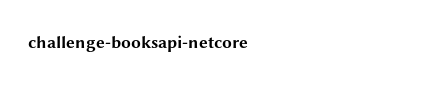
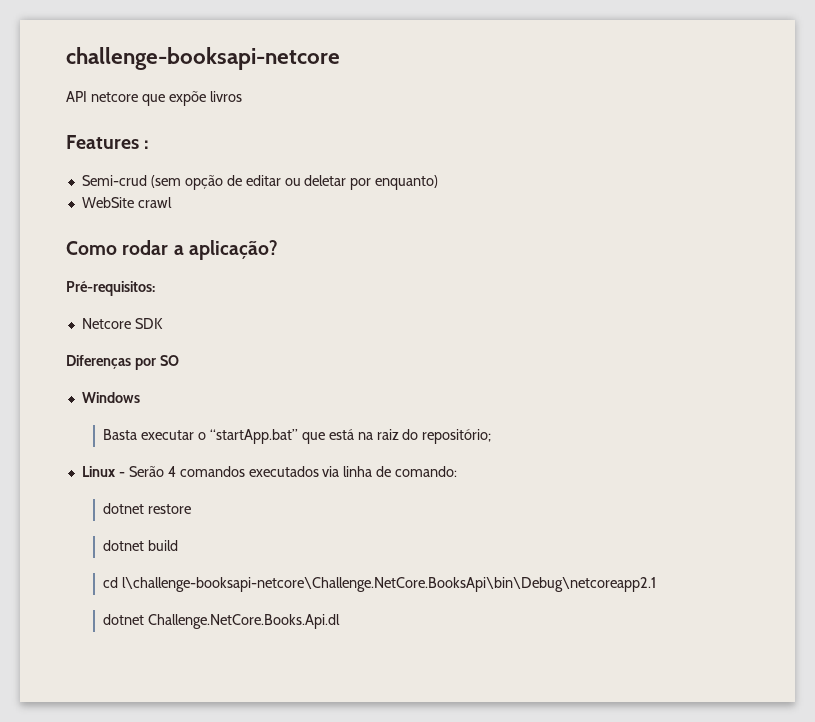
(248, 43) none -> [66,91,242,106] [66,135,150,149] [81,175,439,190] [81,197,172,208] [66,240,278,260] [66,281,155,296] [81,318,163,329] [66,355,179,370] [81,392,140,403] [103,429,492,444] [81,466,458,477] [103,503,192,514] [103,540,179,551] [103,577,657,592] [103,614,341,629] // API netcore que expõe livros // Features : // Semi-crud (sem opção de editar ou deletar por enquanto) // WebSite crawl // Como rodar a aplicação? // Pré-requisitos: // Netcore SDK // Diferenças por SO // Windows // Basta executar o “startApp.bat” que está na raiz do repositório; // Linux - Serão 4 comandos executados via linha de comando: // dotnet restore // dotnet build // cd l\challenge-booksapi-netcore\Challenge.NetCore.BooksApi\bin\Debug\netcoreapp2.1 // dotnet Challenge.NetCore.Books.Api.dl

